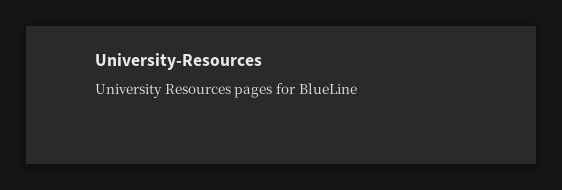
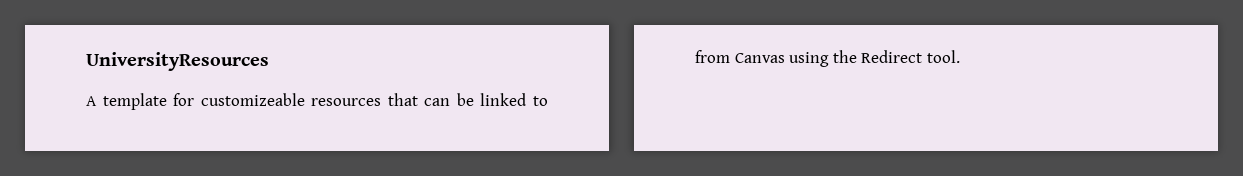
[95,53,262,70] [95,83,357,98] University-Resources // University Resources pages for BlueLine -> [86,52,269,71] [86,93,548,110] [695,50,960,67] UniversityResources // A template for customizeable resources that can be linked to from Canvas using the Redirect tool.

